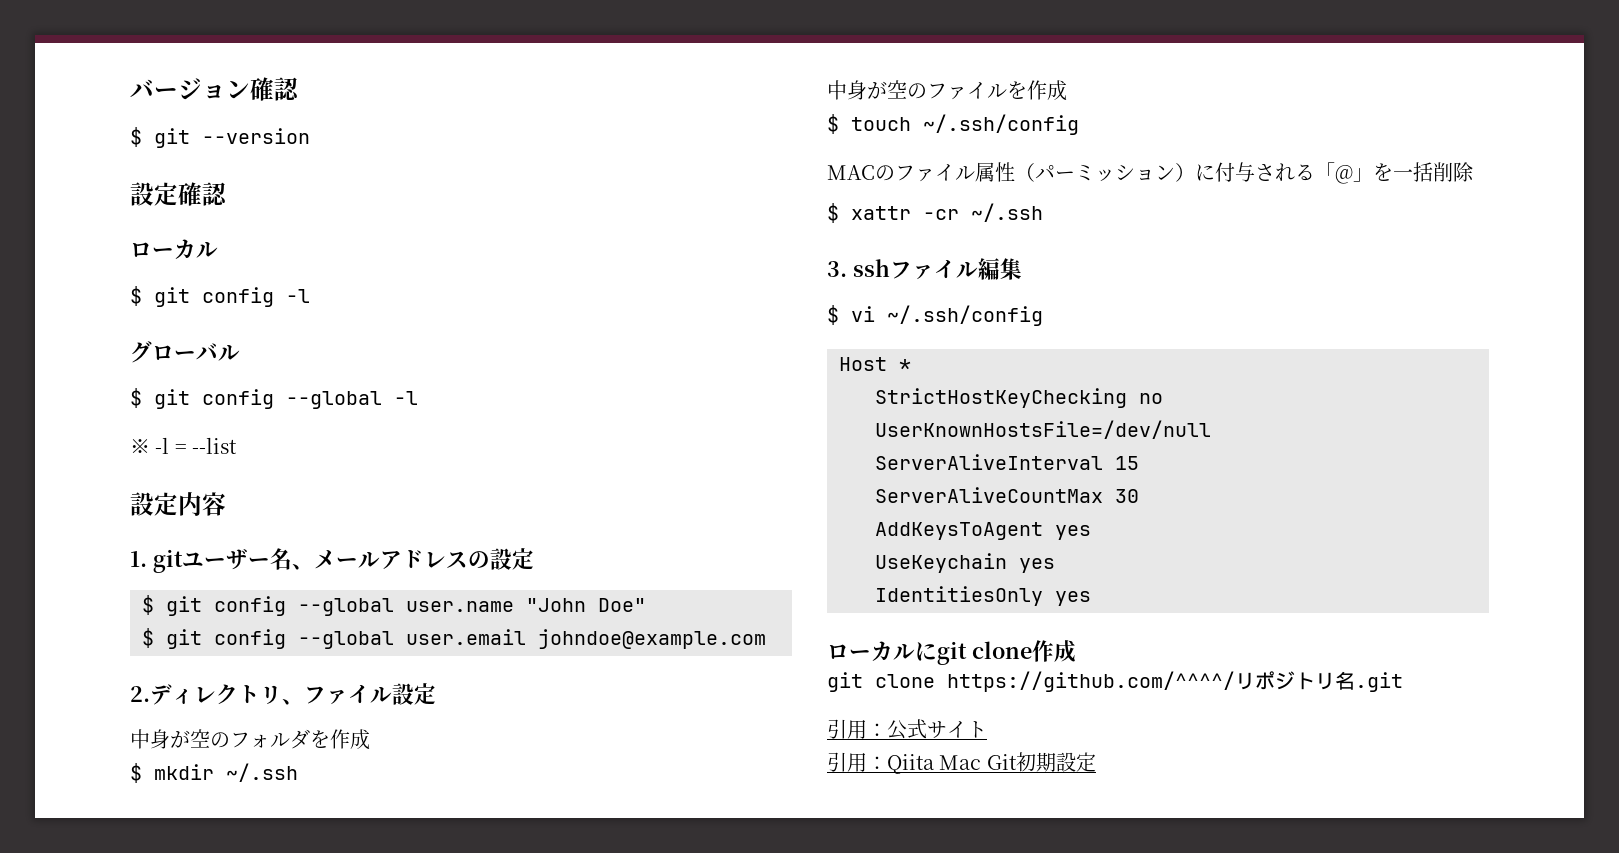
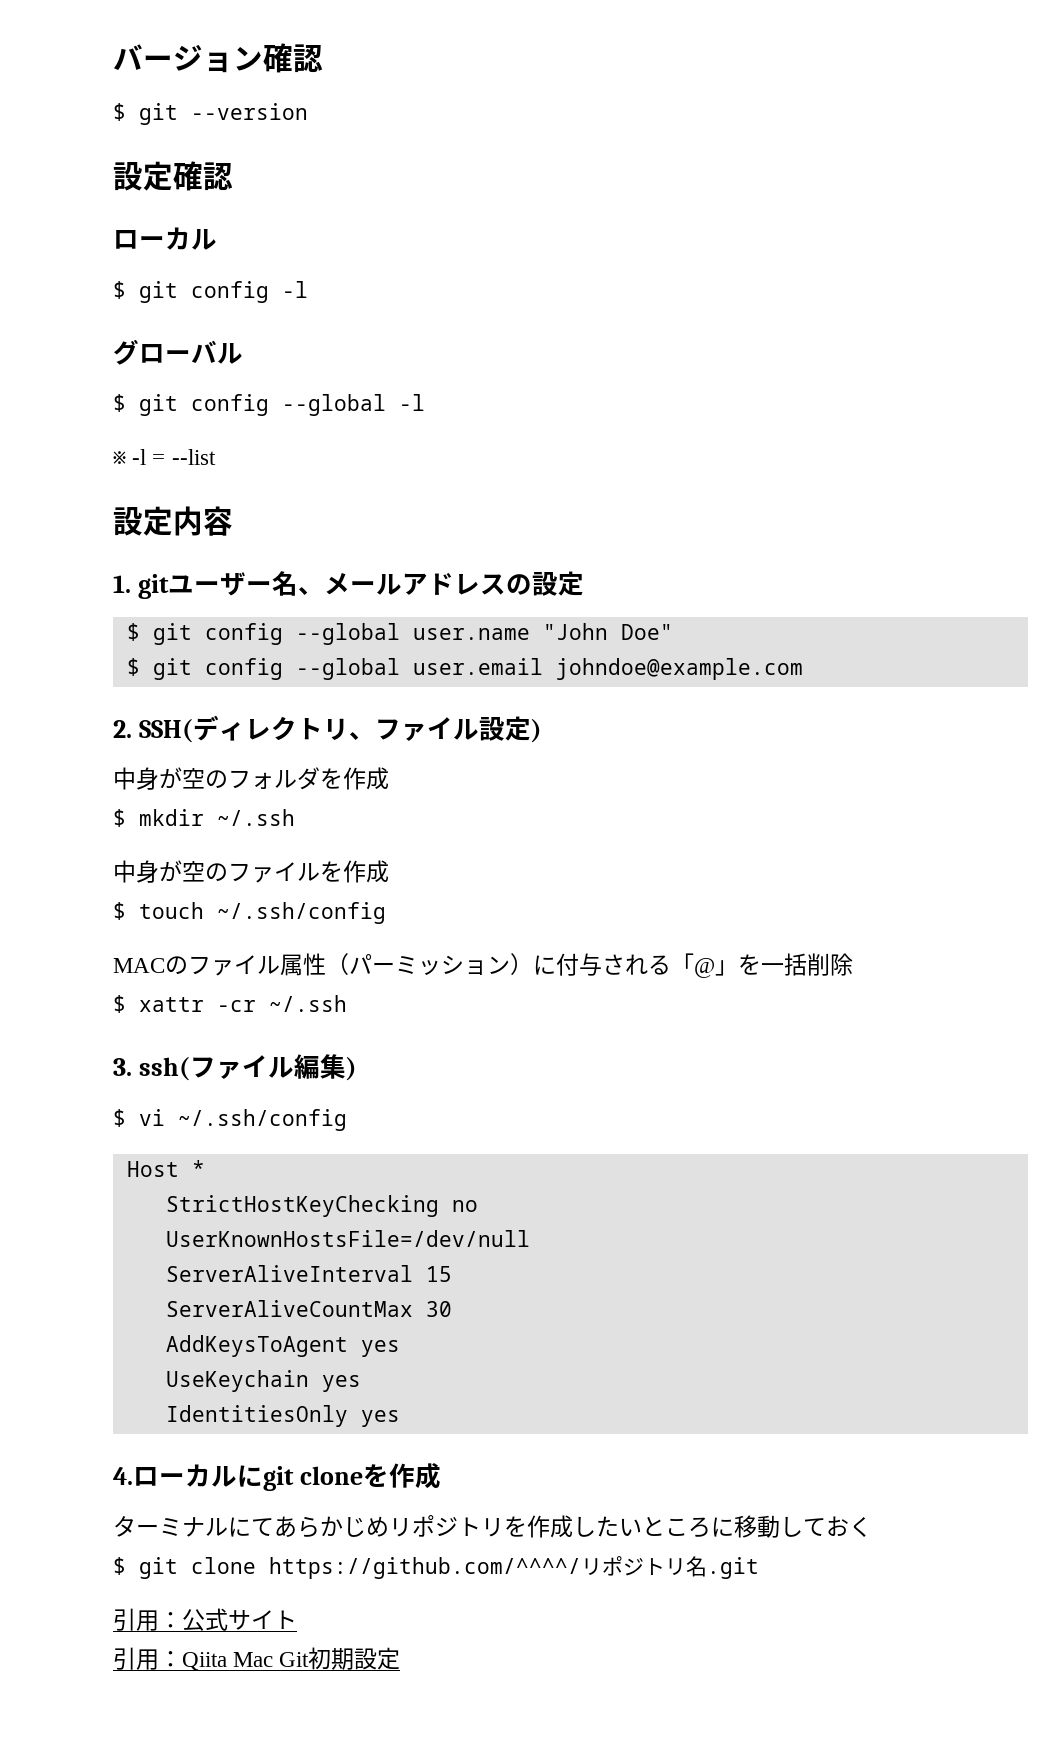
(150, 694) none -> [138,719,193,743] SSH(
(436, 694) none -> [530,719,542,743] )
[852,259,890,277] ssh -> [138,1057,190,1081] ssh(
(1022, 269) none -> [345,1057,357,1081] )
(1091, 598) none -> [113,1467,133,1485] 4.
[1031,640,1076,663] 作成 // -> [362,1463,441,1489] [113,1515,872,1538] [113,1557,126,1575] を作成 // ターミナルにてあらかじめリポジトリを作成したいところに移動しておく // $

